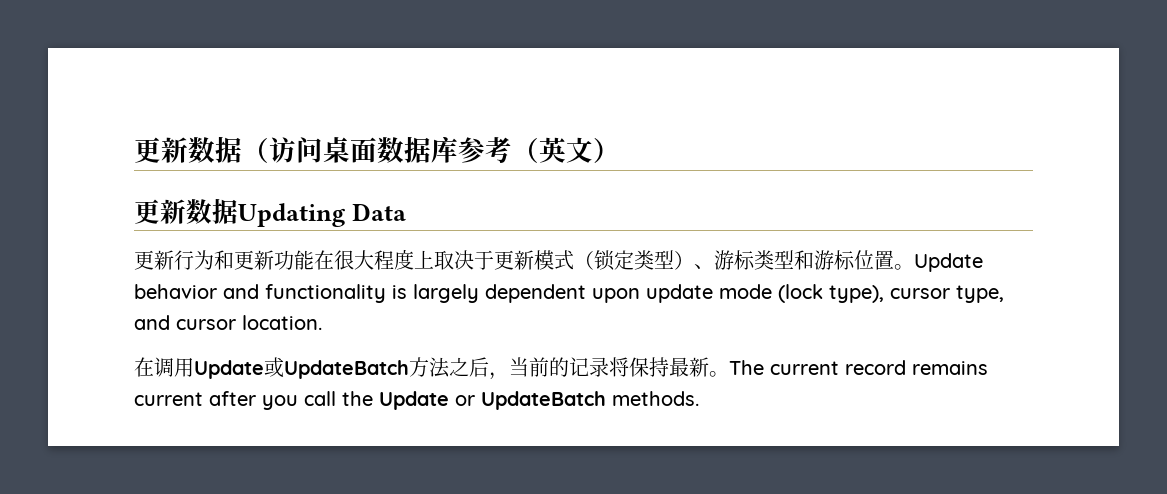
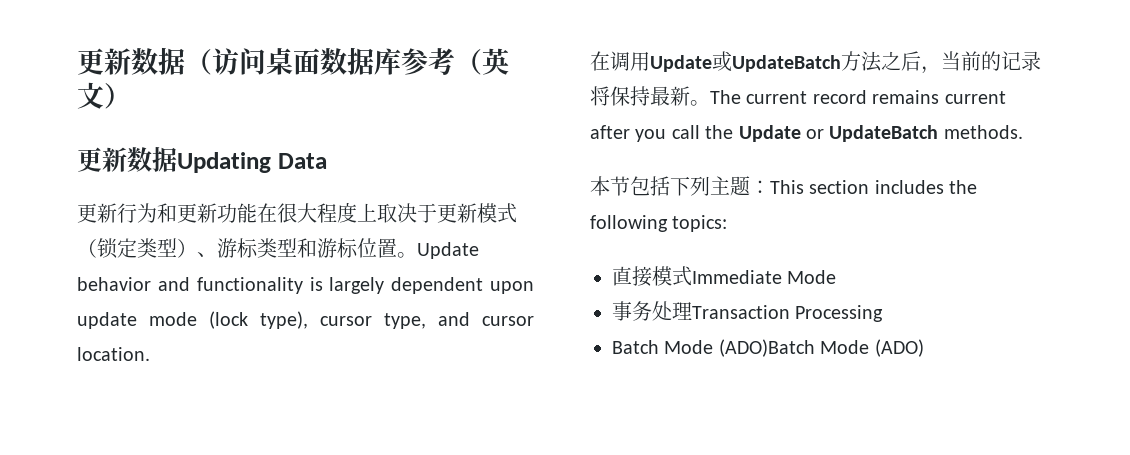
(699, 398) none -> [590,176,978,196] [590,215,728,232] [612,266,837,287] [612,301,884,322] [612,339,924,357] // 本节包括下列主题：This section includes the following topics: // 直接模式Immediate Mode // 事务处理Transaction Processing // Batch Mode (ADO)Batch Mode (ADO)

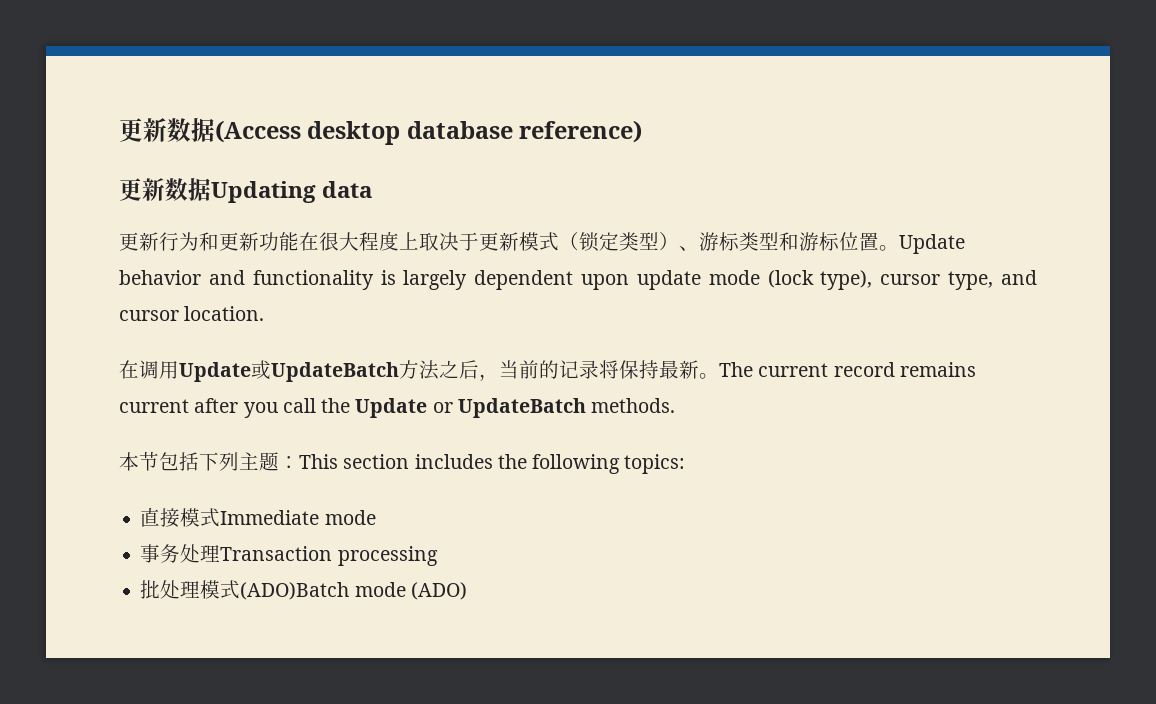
[77,47,509,75] [77,82,131,109] 更新数据（访问桌面数据库参考（英文） -> [119,118,643,145] 更新数据(Access desktop database reference)
[277,153,327,169] Data -> [322,181,373,198] data
[787,270,837,284] Mode -> [324,510,376,525] mode
[795,305,884,322] [612,339,870,357] Processing // Batch Mode (ADO)Batch Mode -> [337,546,438,566] [140,580,406,600] processing // 批处理模式(ADO)Batch mode

